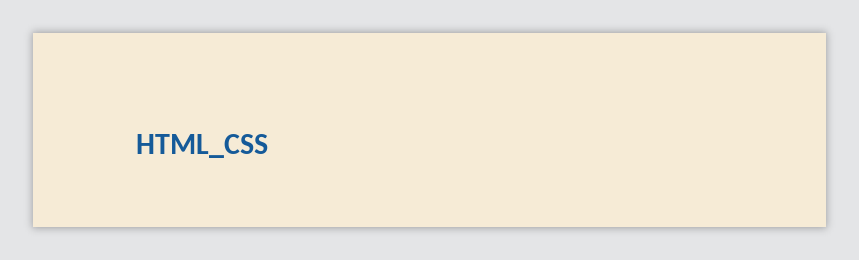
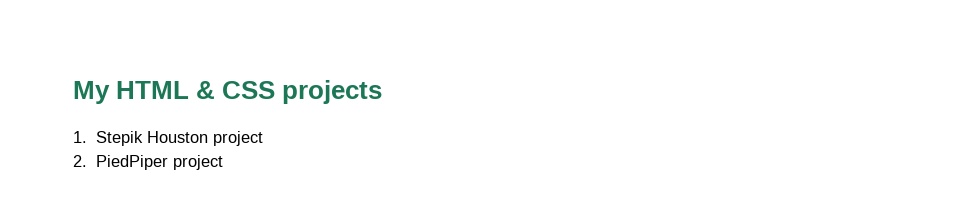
[136,134,268,158] HTML_CSS -> [73,80,383,104] [73,131,264,146] [73,155,224,170] My HTML & CSS projects // 1. Stepik Houston project // 2. PiedPiper project

